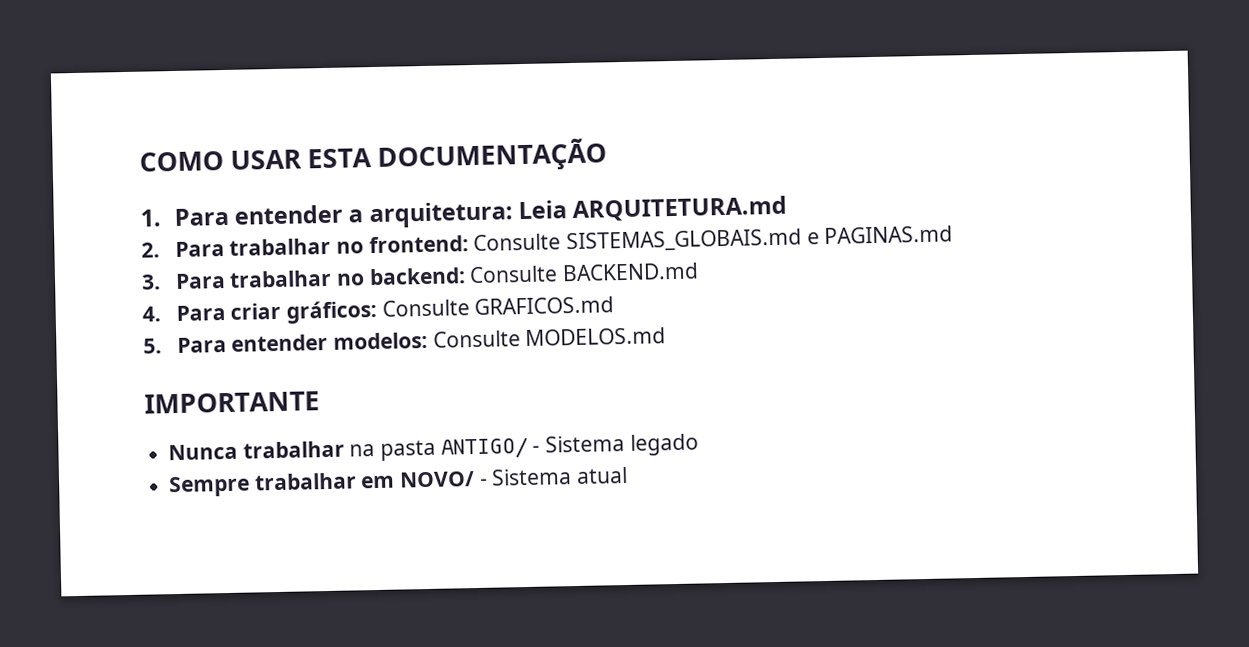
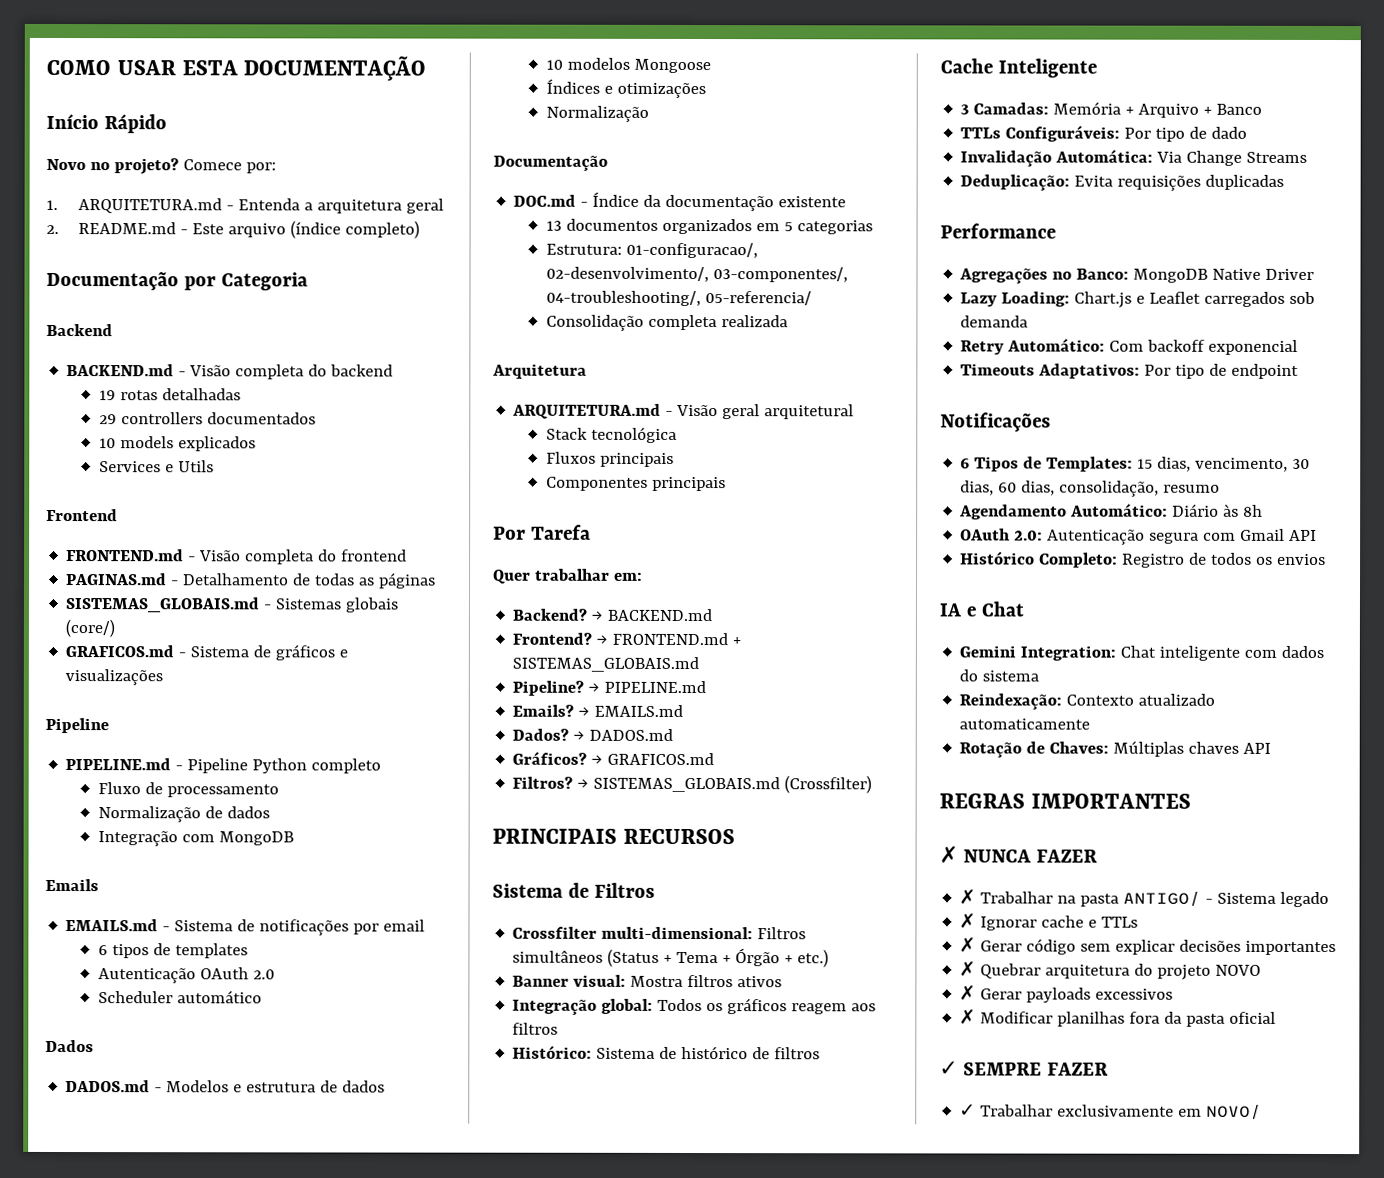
[140,195,788,229] [141,225,954,258] [141,262,699,290] [142,296,615,324] [143,327,667,354] [144,391,320,414] [168,440,345,461] 1. Para entender a arquitetura: Leia ARQUITETURA.md // 2. Para trabalhar no frontend: Consulte SISTEMAS_GLOBAIS.md e PAGINAS.md // 3. Para trabalhar no backend: Consulte BACKEND.md // 4. Para criar gráficos: Consulte GRAFICOS.md // 5. Para entender modelos: Consulte MODELOS.md // IMPORTANTE // Nunca trabalhar -> [46,113,167,134] [46,158,276,175] [46,198,445,214] [46,220,421,239] [46,270,308,291] [46,323,113,337] [66,364,394,380] [98,388,241,401] [98,412,316,425] [98,436,256,452] [98,460,214,473] [46,508,118,522] [66,549,408,565] [66,572,437,589] [65,597,399,614] [65,619,116,638] [65,644,349,661] [65,669,164,686] [45,717,109,734] [65,758,382,774] [97,782,279,798] [97,806,270,823] [97,831,294,847] [45,878,99,892] [65,919,426,936] [97,943,248,959] [97,967,275,984] [97,990,262,1004] [45,1039,94,1053] [65,1080,386,1093] [545,57,711,74] [545,78,706,99] [545,105,649,122] [493,155,608,171] [513,191,847,212] [545,218,873,235] [545,242,758,259] [545,266,848,283] [545,290,812,307] [545,314,788,331] [492,363,587,379] [512,403,855,420] [545,426,677,443] [545,451,674,467] [545,476,726,492] [493,524,591,540] [493,568,643,584] [512,608,713,622] [512,632,742,646] [512,656,700,673] [512,680,707,696] [512,704,684,717] [512,728,674,741] [512,751,715,766] [512,775,873,794] [492,828,735,845] [492,882,655,898] [512,926,807,940] [512,948,830,968] [512,974,783,988] [512,998,877,1015] [512,1022,559,1035] [512,1045,821,1060] [940,58,1097,78] [960,101,1263,118] [960,125,1248,142] [960,149,1308,167] [960,174,1285,191] [940,223,1056,239] [959,268,1315,284] [960,291,1316,308] [960,315,1029,328] [960,338,1299,355] [960,363,1300,379] [940,412,1051,432] [960,456,1311,472] [960,480,1221,497] [959,503,1264,520] [960,528,1318,545] [960,551,1327,568] [939,601,1024,617] [959,645,1325,661] [959,669,1040,682] [959,693,1216,710] [959,718,1091,730] [959,740,1272,758] [939,793,1191,809] [939,845,1098,864] [959,889,1054,905] Início Rápido // Novo no projeto? Comece por: // 1. ARQUITETURA.md - Entenda a arquitetura geral // 2. README.md - Este arquivo (índice completo) // Documentação por Categoria // Backend // BACKEND.md - Visão completa do backend // 19 rotas detalhadas // 29 controllers documentados // 10 models explicados // Services e Utils // Frontend // FRONTEND.md - Visão completa do frontend // PAGINAS.md - Detalhamento de todas as páginas // SISTEMAS_GLOBAIS.md - Sistemas globais (core/) // GRAFICOS.md - Sistema de gráficos e visualizações // Pipeline // PIPELINE.md - Pipeline Python completo // Fluxo de processamento // Normalização de dados // Integração com MongoDB // Emails // EMAILS.md - Sistema de notificações por email // 6 tipos de templates // Autenticação OAuth 2.0 // Scheduler automático // Dados // DADOS.md - Modelos e estrutura de dados // 10 modelos Mongoose // Índices e otimizações // Normalização // Documentação // DOC.md - Índice da documentação existente // 13 documentos organizados em 5 categorias // Estrutura: 01-configuracao/, 02-desenvolvimento/, 03-componentes/, 04-troubleshooting/, 05-referencia/ // Consolidação completa realizada // Arquitetura // ARQUITETURA.md - Visão geral arquitetural // Stack tecnológica // Fluxos principais // Componentes principais // Por Tarefa // Quer trabalhar em: // Backend? → BACKEND.md // Frontend? → FRONTEND.md + SISTEMAS_GLOBAIS.md // Pipeline? → PIPELINE.md // Emails? → EMAILS.md // Dados? → DADOS.md // Gráficos? → GRAFICOS.md // Filtros? → SISTEMAS_GLOBAIS.md (Crossfilter) // PRINCIPAIS RECURSOS // Sistema de Filtros // Crossfilter multi-dimensional: Filtros simultâneos (Status + Tema + Órgão + etc.) // Banner visual: Mostra filtros ativos // Integração global: Todos os gráficos reagem aos filtros // Histórico: Sistema de histórico de filtros // Cache Inteligente // 3 Camadas: Memória + Arquivo + Banco // TTLs Configuráveis: Por tipo de dado // Invalidação Automática: Via Change Streams // Deduplicação: Evita requisições duplicadas // Performance // Agregações no Banco: MongoDB Native Driver // Lazy Loading: Chart.js e Leaflet carregados sob demanda // Retry Automático: Com backoff exponencial // Timeouts Adaptativos: Por tipo de endpoint // Notificações // 6 Tipos de Templates: 15 dias, vencimento, 30 dias, 60 dias, consolidação, resumo // Agendamento Automático: Diário às 8h // OAuth 2.0: Autenticação segura com Gmail API // Histórico Completo: Registro de todos os envios // IA e Chat // Gemini Integration: Chat inteligente com dados do sistema // Reindexação: Contexto atualizado automaticamente // Rotação de Chaves: Múltiplas chaves API // REGRAS IMPORTANTES // ✗ NUNCA FAZER // ✗ Trabalhar
[168,466,629,498] Sempre trabalhar em NOVO/ - Sistema atual -> [959,913,1139,931] [959,937,1337,956] [959,961,1262,980] [959,985,1174,1003] [959,1009,1277,1027] [939,1061,1109,1076] [959,1104,1263,1120] ✗ Ignorar cache e TTLs // ✗ Gerar código sem explicar decisões importantes // ✗ Quebrar arquitetura do projeto NOVO // ✗ Gerar payloads excessivos // ✗ Modificar planilhas fora da pasta oficial // ✓ SEMPRE FAZER // ✓ Trabalhar exclusivamente em NOVO/

